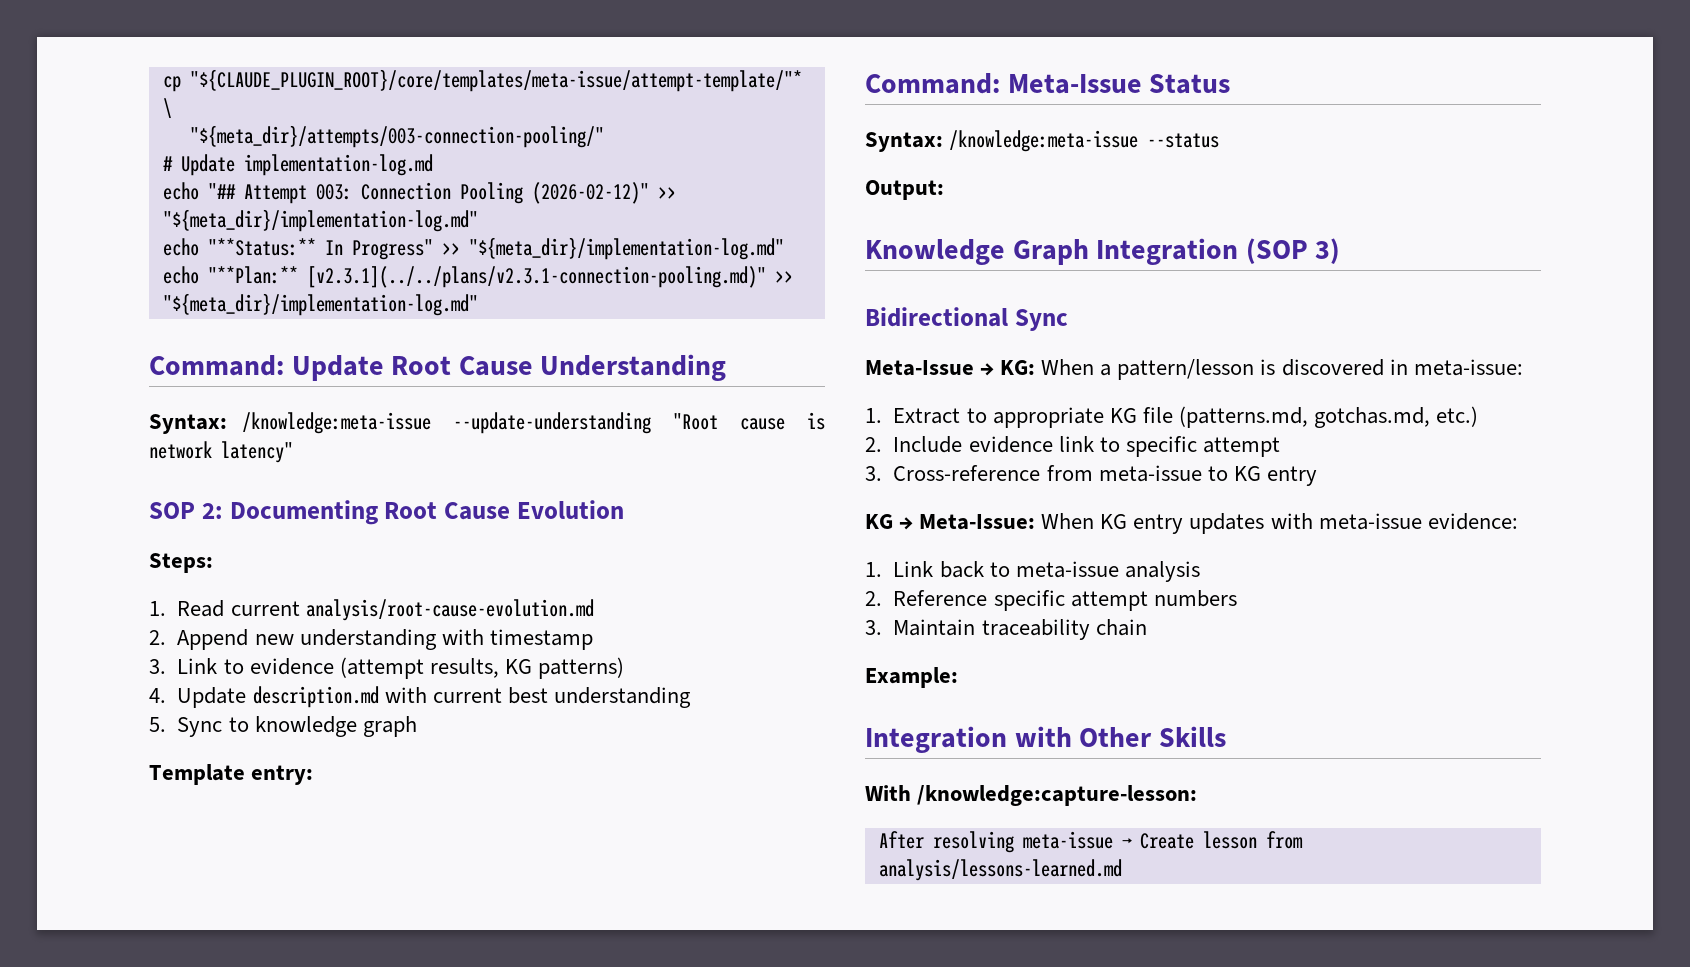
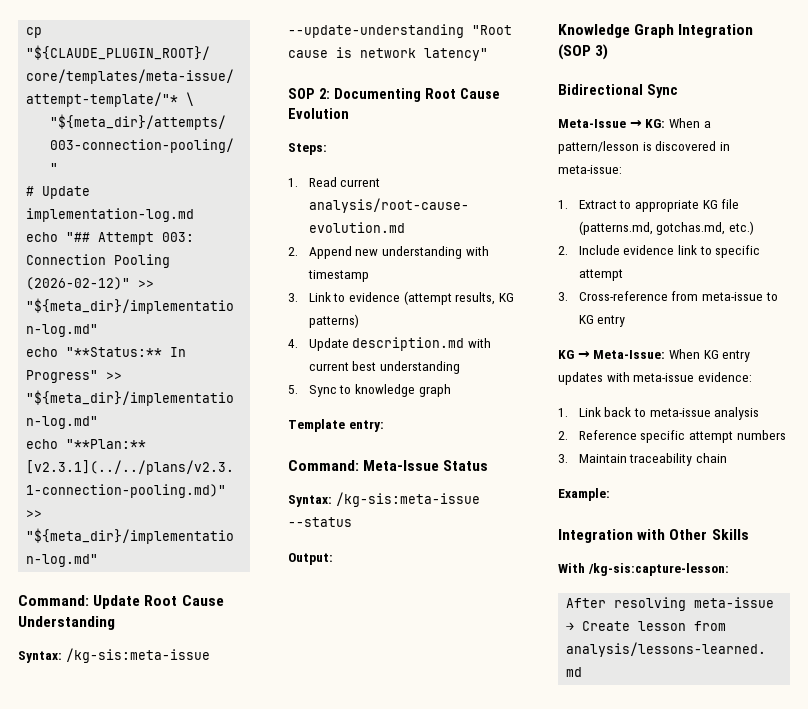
[241,412,431,434] /knowledge:meta-issue -> [65,648,210,663] /kg-sis:meta-issue
[949,130,1139,152] /knowledge:meta-issue -> [335,492,480,507] /kg-sis:meta-issue
[917,785,1198,806] /knowledge:capture-lesson: -> [588,563,729,576] /kg-sis:capture-lesson:

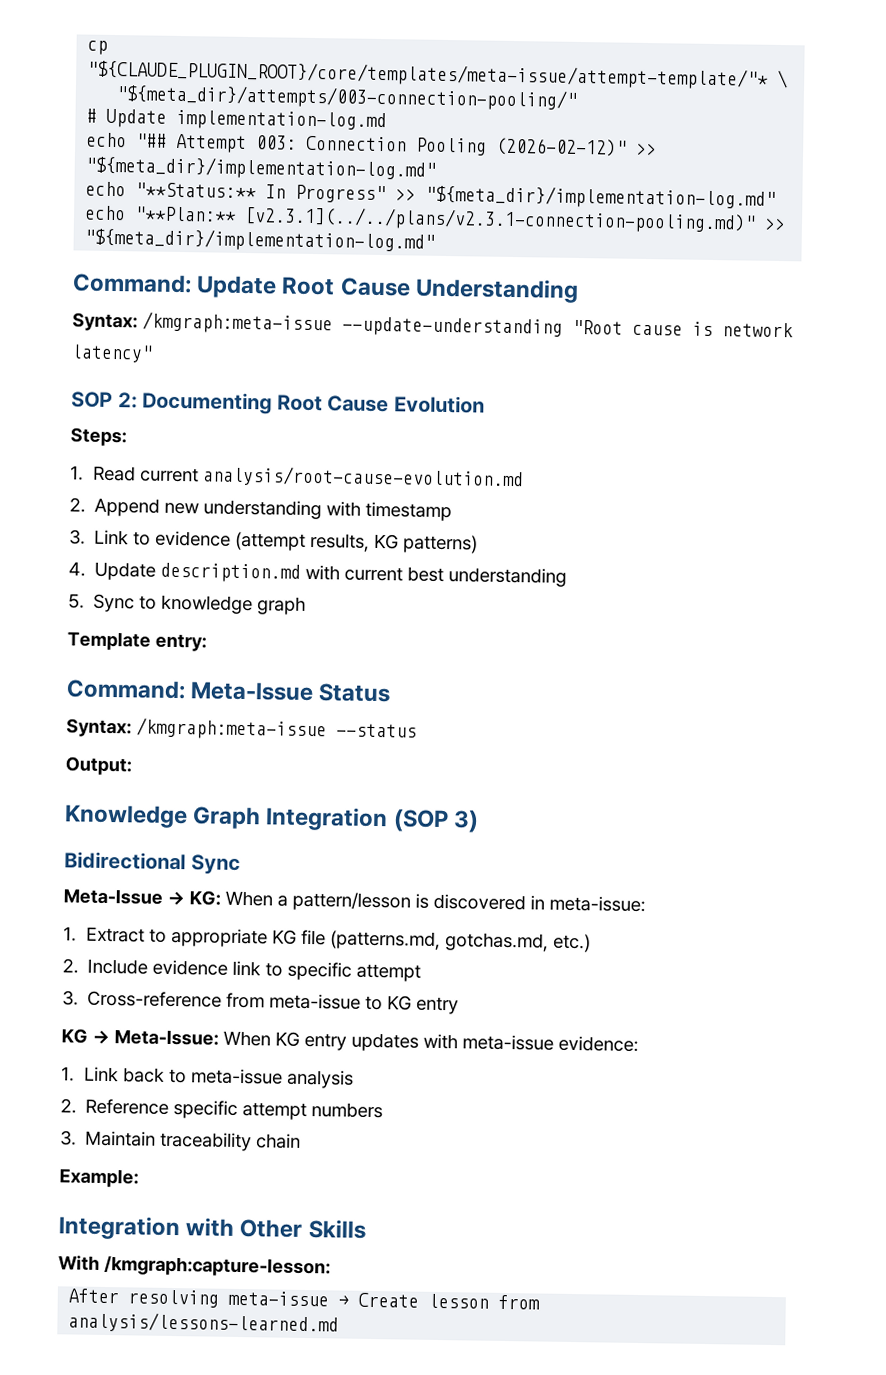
[65,648,210,663] /kg-sis:meta-issue -> [142,311,333,335] /kmgraph:meta-issue
[335,492,480,507] /kg-sis:meta-issue -> [136,717,327,741] /kmgraph:meta-issue
[588,563,729,576] /kg-sis:capture-lesson: -> [104,1255,331,1278] /kmgraph:capture-lesson:

